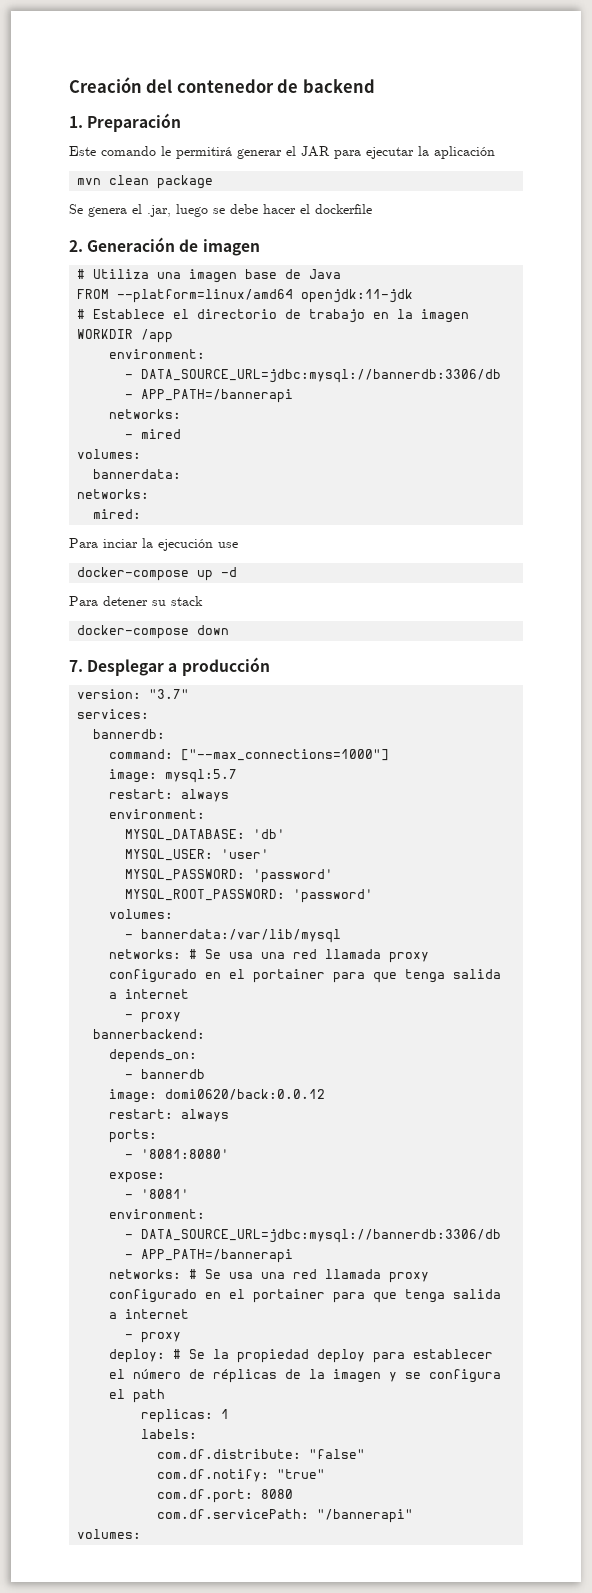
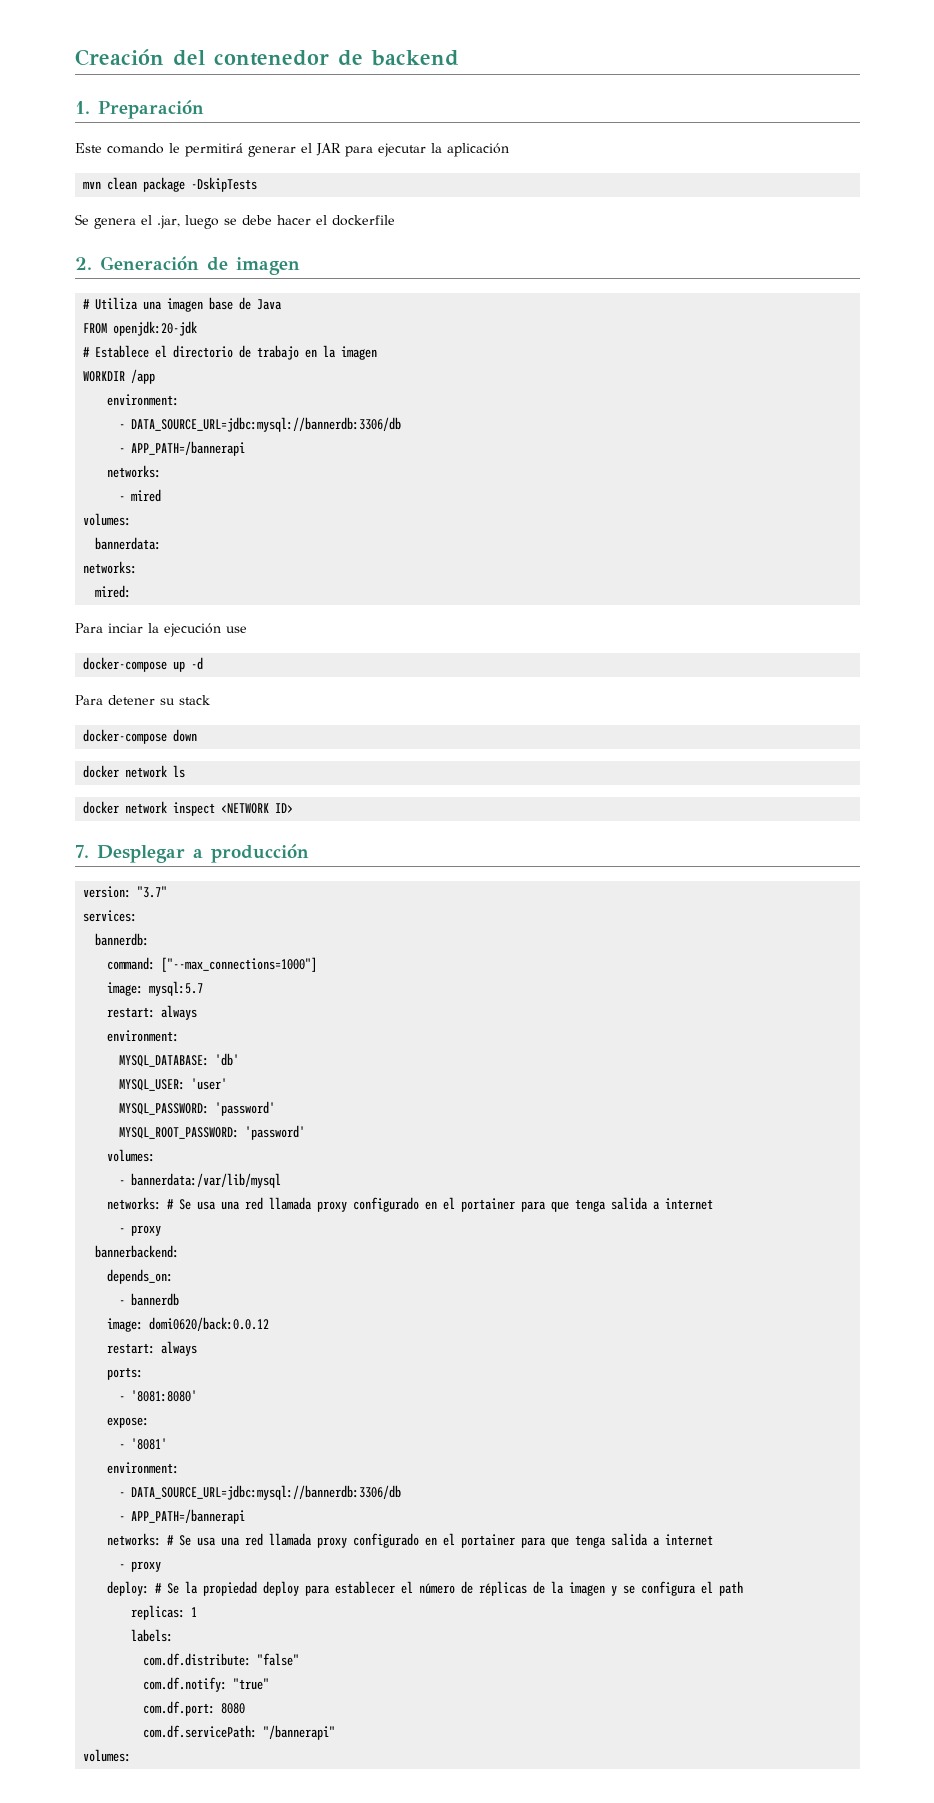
(214, 182) none -> [191,177,258,192] -DskipTests
[117,289,414,303] --platform=linux/amd64 openjdk:11-jdk -> [113,321,198,336] openjdk:20-jdk
(230, 630) none -> [83,765,186,778] [83,801,294,816] // docker network ls // docker network inspect <NETWORK ID>

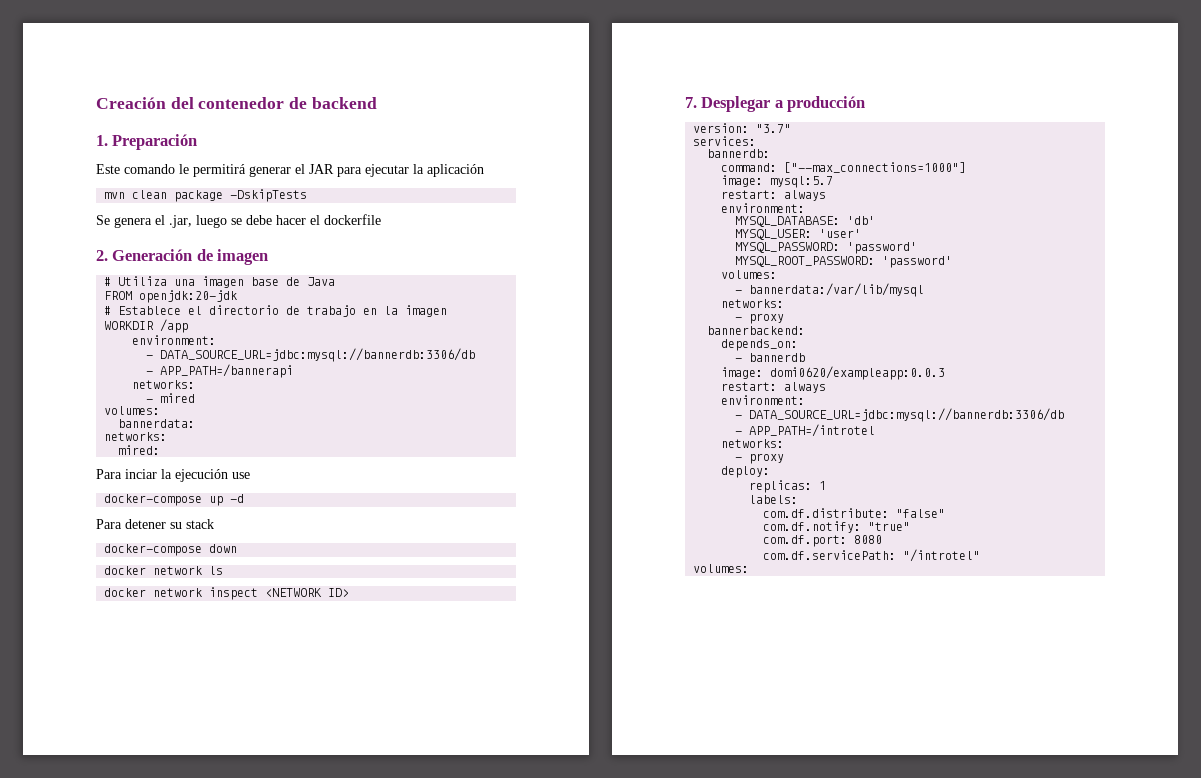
[167,1197,714,1212] # Se usa una red llamada proxy configurado en el portainer para que tenga salida a internet -> (785, 303) none
[149,1317,270,1331] [107,1341,198,1356] [107,1367,144,1380] [119,1390,198,1402] [107,1417,150,1428] [119,1438,168,1450] [107,1462,180,1474] [119,1485,402,1500] [119,1509,246,1524] [107,1533,714,1548] [119,1561,162,1572] [107,1581,744,1596] domi0620/back:0.0.12 // restart: always // ports: // - '8081:8080' // expose: // - '8081' // environment: // - DATA_SOURCE_URL=jdbc:mysql://bannerdb:3306/db // - APP_PATH=/bannerapi // networks: # Se usa una red llamada proxy configurado en el portainer para que tenga salida a internet // - proxy // deploy: # Se la propiedad deploy para establecer el número de réplicas de la imagen y se configura el path -> [770,366,946,380] [721,382,827,393] [721,395,806,405] [735,408,1065,422] [735,424,876,437] [721,439,785,448] [735,453,785,464] [721,466,771,478] domi0620/exampleapp:0.0.3 // restart: always // environment: // - DATA_SOURCE_URL=jdbc:mysql://bannerdb:3306/db // - APP_PATH=/introtel // networks: // - proxy // deploy:
[263,1725,336,1740] "/bannerapi" -> [903,549,981,562] "/introtel"

